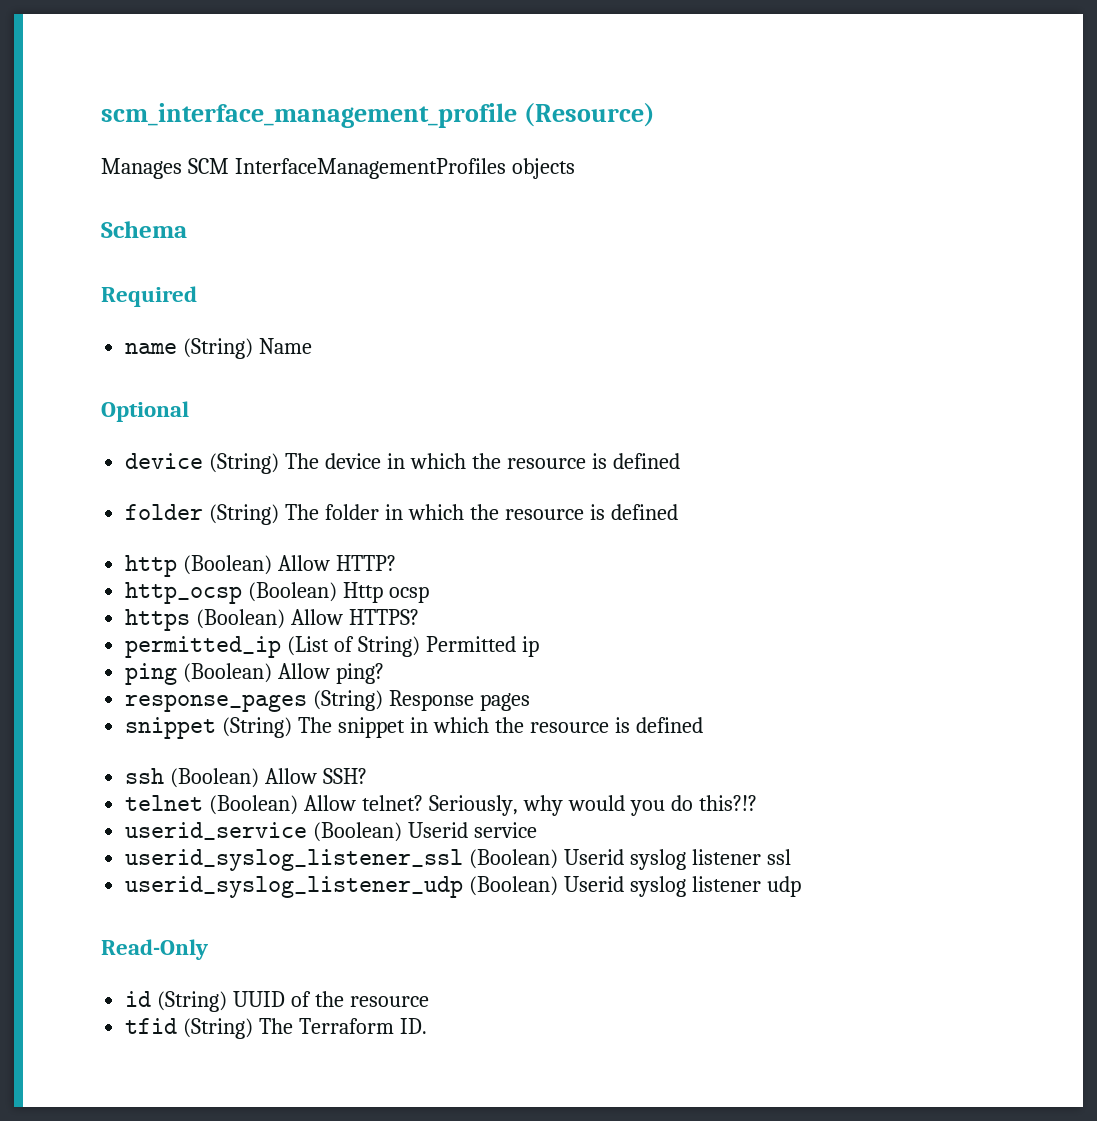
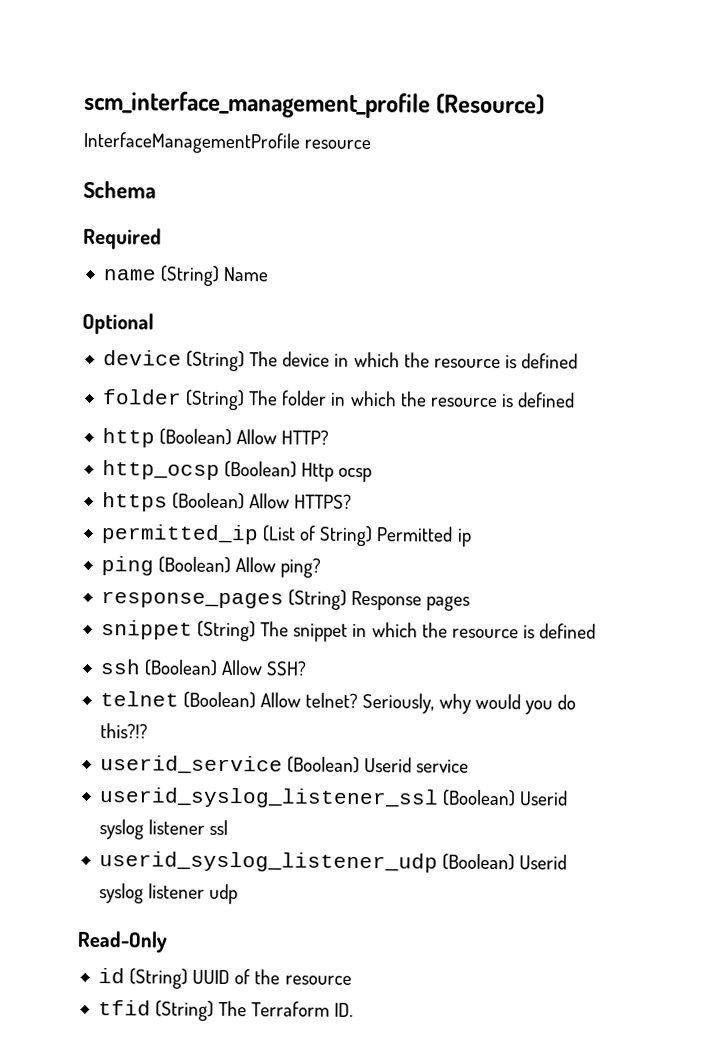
[101,158,575,179] Manages SCM InterfaceManagementProfiles objects -> [83,131,372,154] InterfaceManagementProfile resource

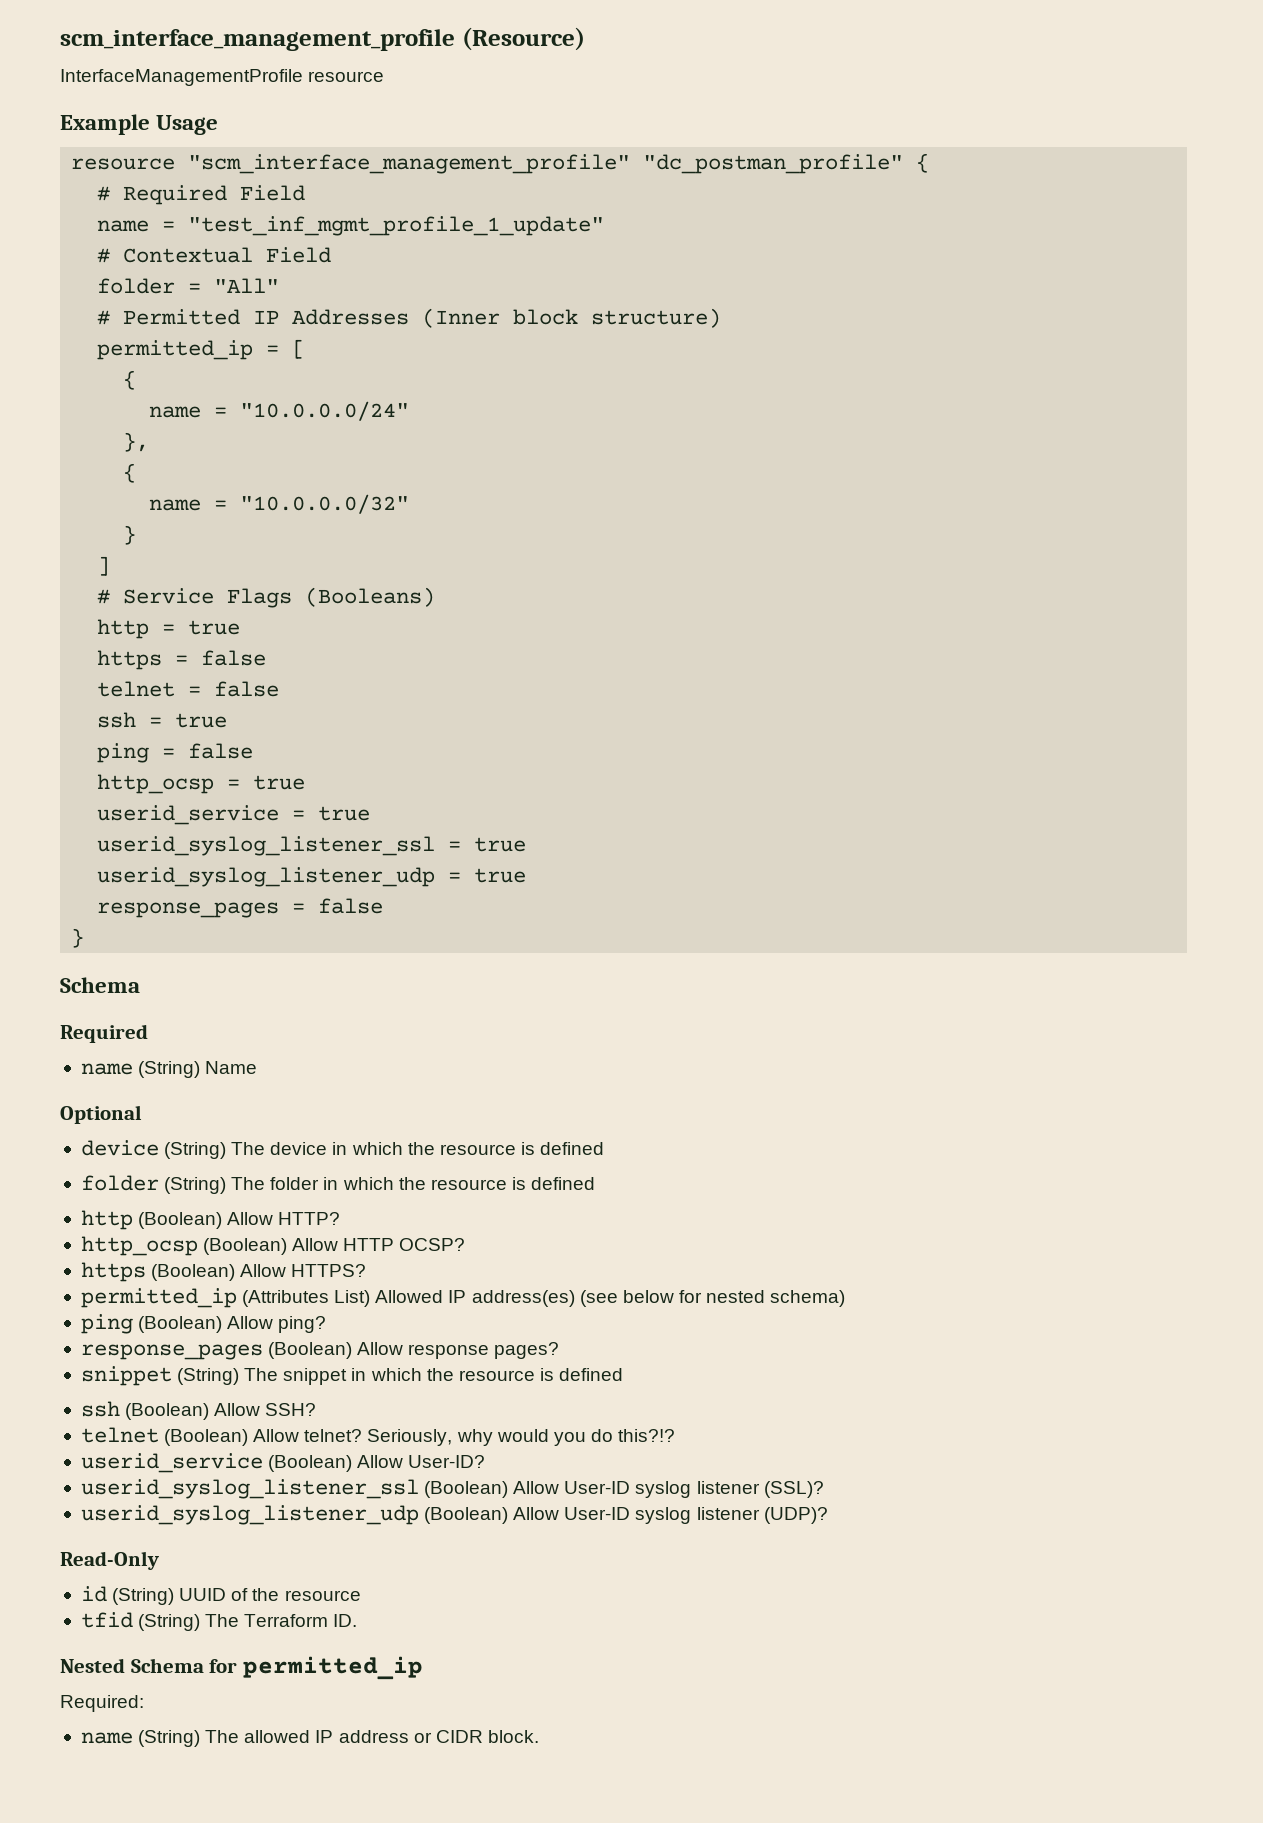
(372, 144) none -> [60,114,219,135] [71,153,930,174] [97,185,306,205] [97,216,605,236] [97,247,332,263] [97,278,280,294] [97,308,722,328] [97,339,306,360] [123,370,137,390] [149,401,410,421] [123,432,150,452] [123,463,137,483] [149,494,410,514] [123,525,137,545] [97,556,111,576] [97,587,436,608] [97,619,241,639] [97,650,267,670] [97,681,280,697] [97,712,228,728] [97,743,254,763] [97,774,306,794] [97,805,371,825] [97,836,527,856] [97,867,527,887] [97,898,384,918] [71,928,85,948] // Example Usage // resource "scm_interface_management_profile" "dc_postman_profile" { // # Required Field // name = "test_inf_mgmt_profile_1_update" // # Contextual Field // folder = "All" // # Permitted IP Addresses (Inner block structure) // permitted_ip = [ // { // name = "10.0.0.0/24" // }, // { // name = "10.0.0.0/32" // } // ] // # Service Flags (Booleans) // http = true // https = false // telnet = false // ssh = true // ping = false // http_ocsp = true // userid_service = true // userid_syslog_listener_ssl = true // userid_syslog_listener_udp = true // response_pages = false // }
[301,462,373,483] Http ocsp -> [292,1238,466,1251] Allow HTTP OCSP?
[262,525,472,547] (List of String) Permitted ip -> [242,1290,846,1307] (Attributes List) Allowed IP address(es) (see below for nested schema)
[288,589,471,611] (String) Response pages -> [268,1342,560,1359] (Boolean) Allow response pages?
[364,757,470,773] Userid service -> [357,1455,486,1468] Allow User-ID?
[519,790,569,806] [98,819,229,840] Userid syslog listener ssl -> [513,1481,824,1498] Allow User-ID syslog listener (SSL)?
[519,854,568,870] [98,883,239,905] Userid syslog listener udp -> [513,1507,828,1524] Allow User-ID syslog listener (UDP)?
(354, 1009) none -> [60,1656,424,1680] [60,1695,144,1712] [80,1730,539,1747] // Nested Schema for permitted_ip // Required: // name (String) The allowed IP address or CIDR block.

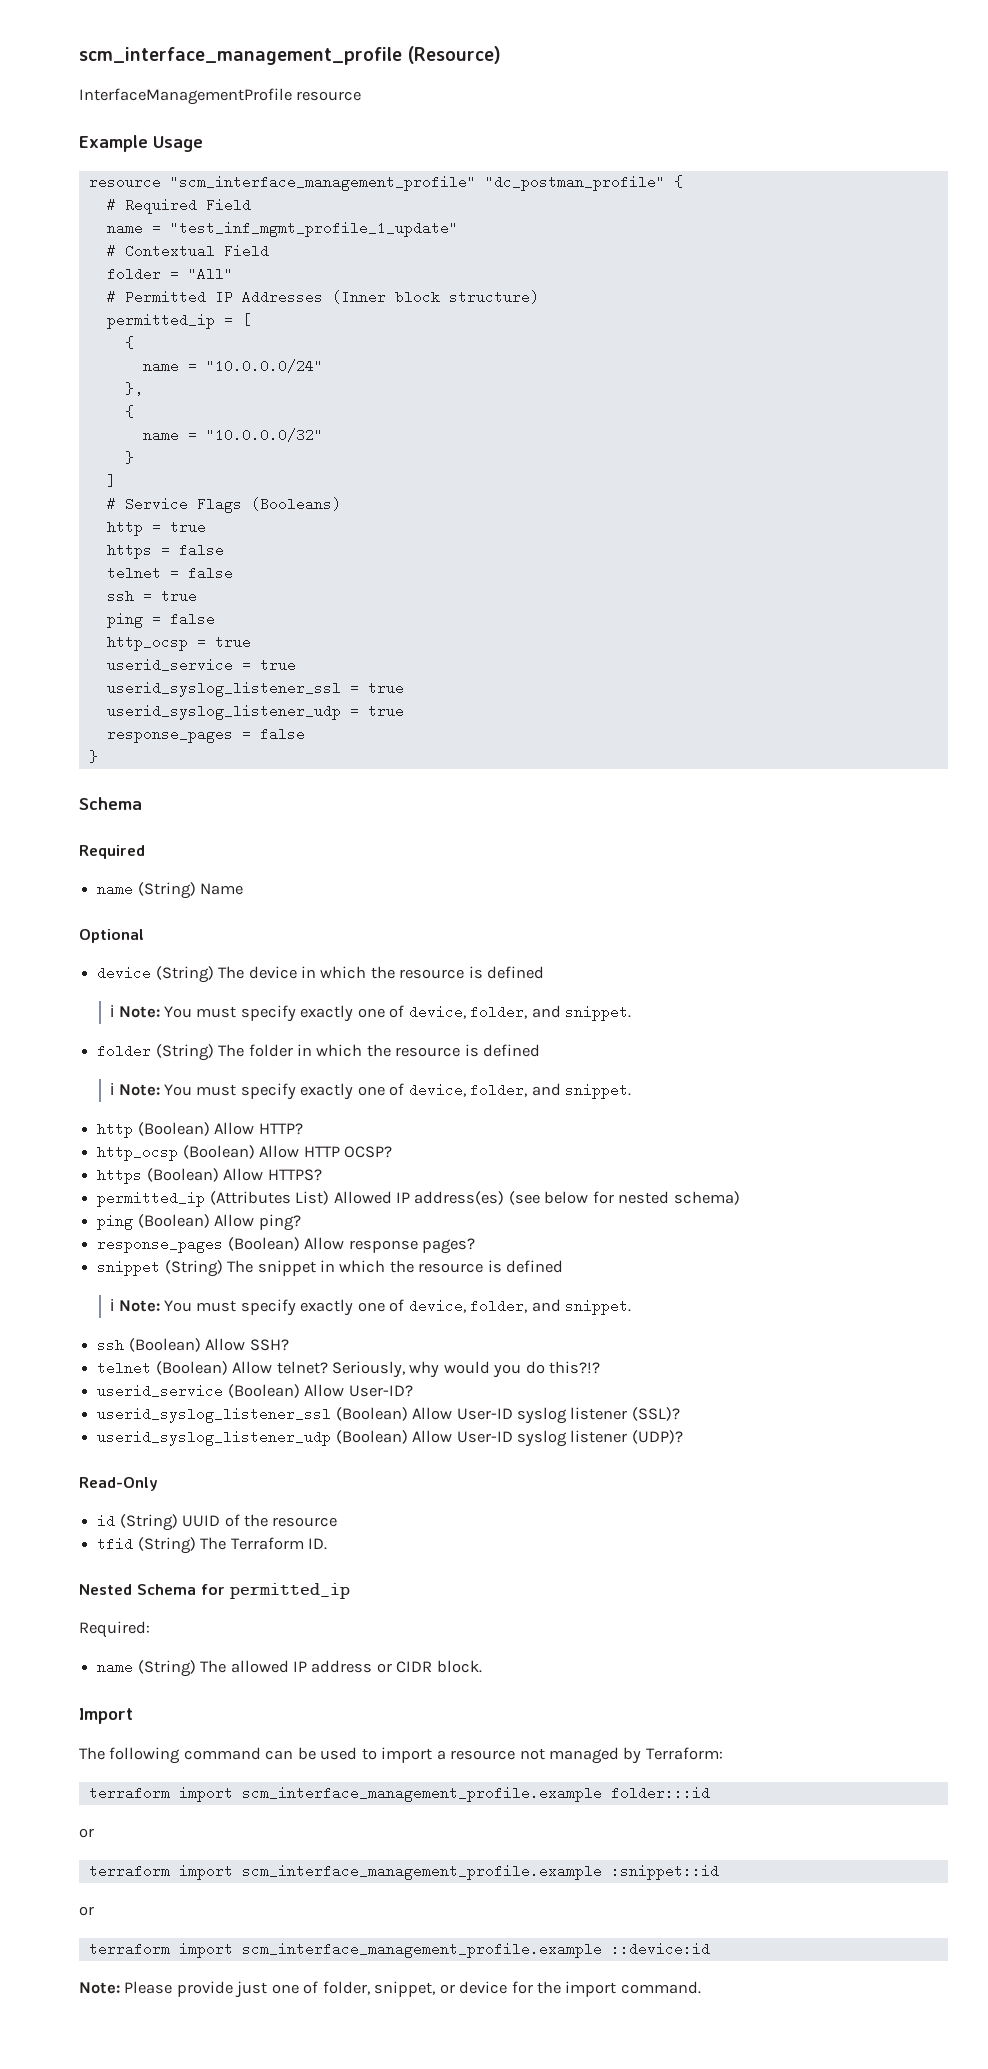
(605, 1148) none -> [110,1005,632,1022] // ℹ Note: You must specify exactly one of device, folder, and snippet.
(596, 1183) none -> [110,1083,632,1100] // ℹ Note: You must specify exactly one of device, folder, and snippet.
(624, 1374) none -> [110,1299,632,1316] // ℹ Note: You must specify exactly one of device, folder, and snippet.
(539, 1736) none -> [79,1708,133,1724] [79,1747,723,1764] [88,1786,710,1802] [79,1828,94,1838] [88,1864,719,1880] [79,1906,94,1916] [88,1942,710,1958] [79,1981,701,1998] // Import // The following command can be used to import a resource not managed by Terraform: // terraform import scm_interface_management_profile.example folder:::id // or // terraform import scm_interface_management_profile.example :snippet::id // or // terraform import scm_interface_management_profile.example ::device:id // Note: Please provide just one of folder, snippet, or device for the import command.

